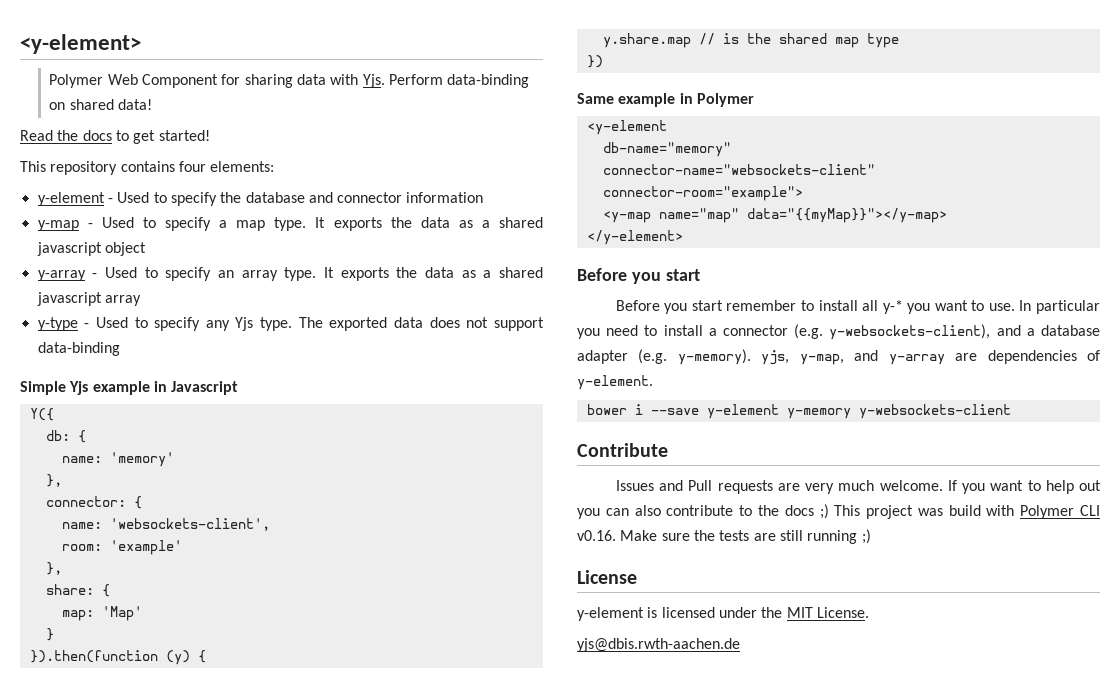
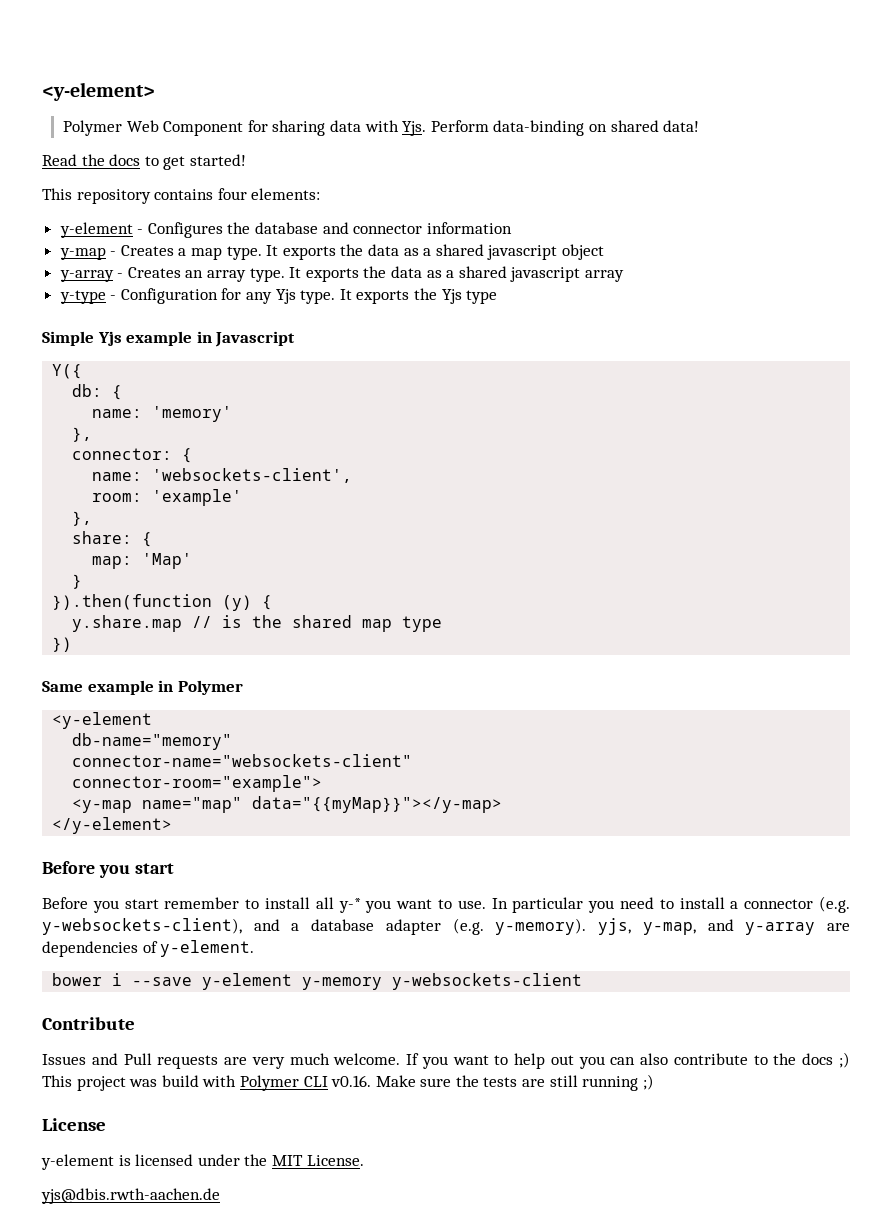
[117,192,217,206] Used to specify -> [147,222,223,238] Configures
[101,217,211,231] Used to specify -> [120,245,174,256] Creates
[104,267,212,281] Used to specify -> [127,267,181,278] Creates
[95,317,544,331] [37,342,120,356] Used to specify any Yjs type. The exported data does not support data-binding -> [120,288,498,304] Configuration for any Yjs type. It exports the Yjs type

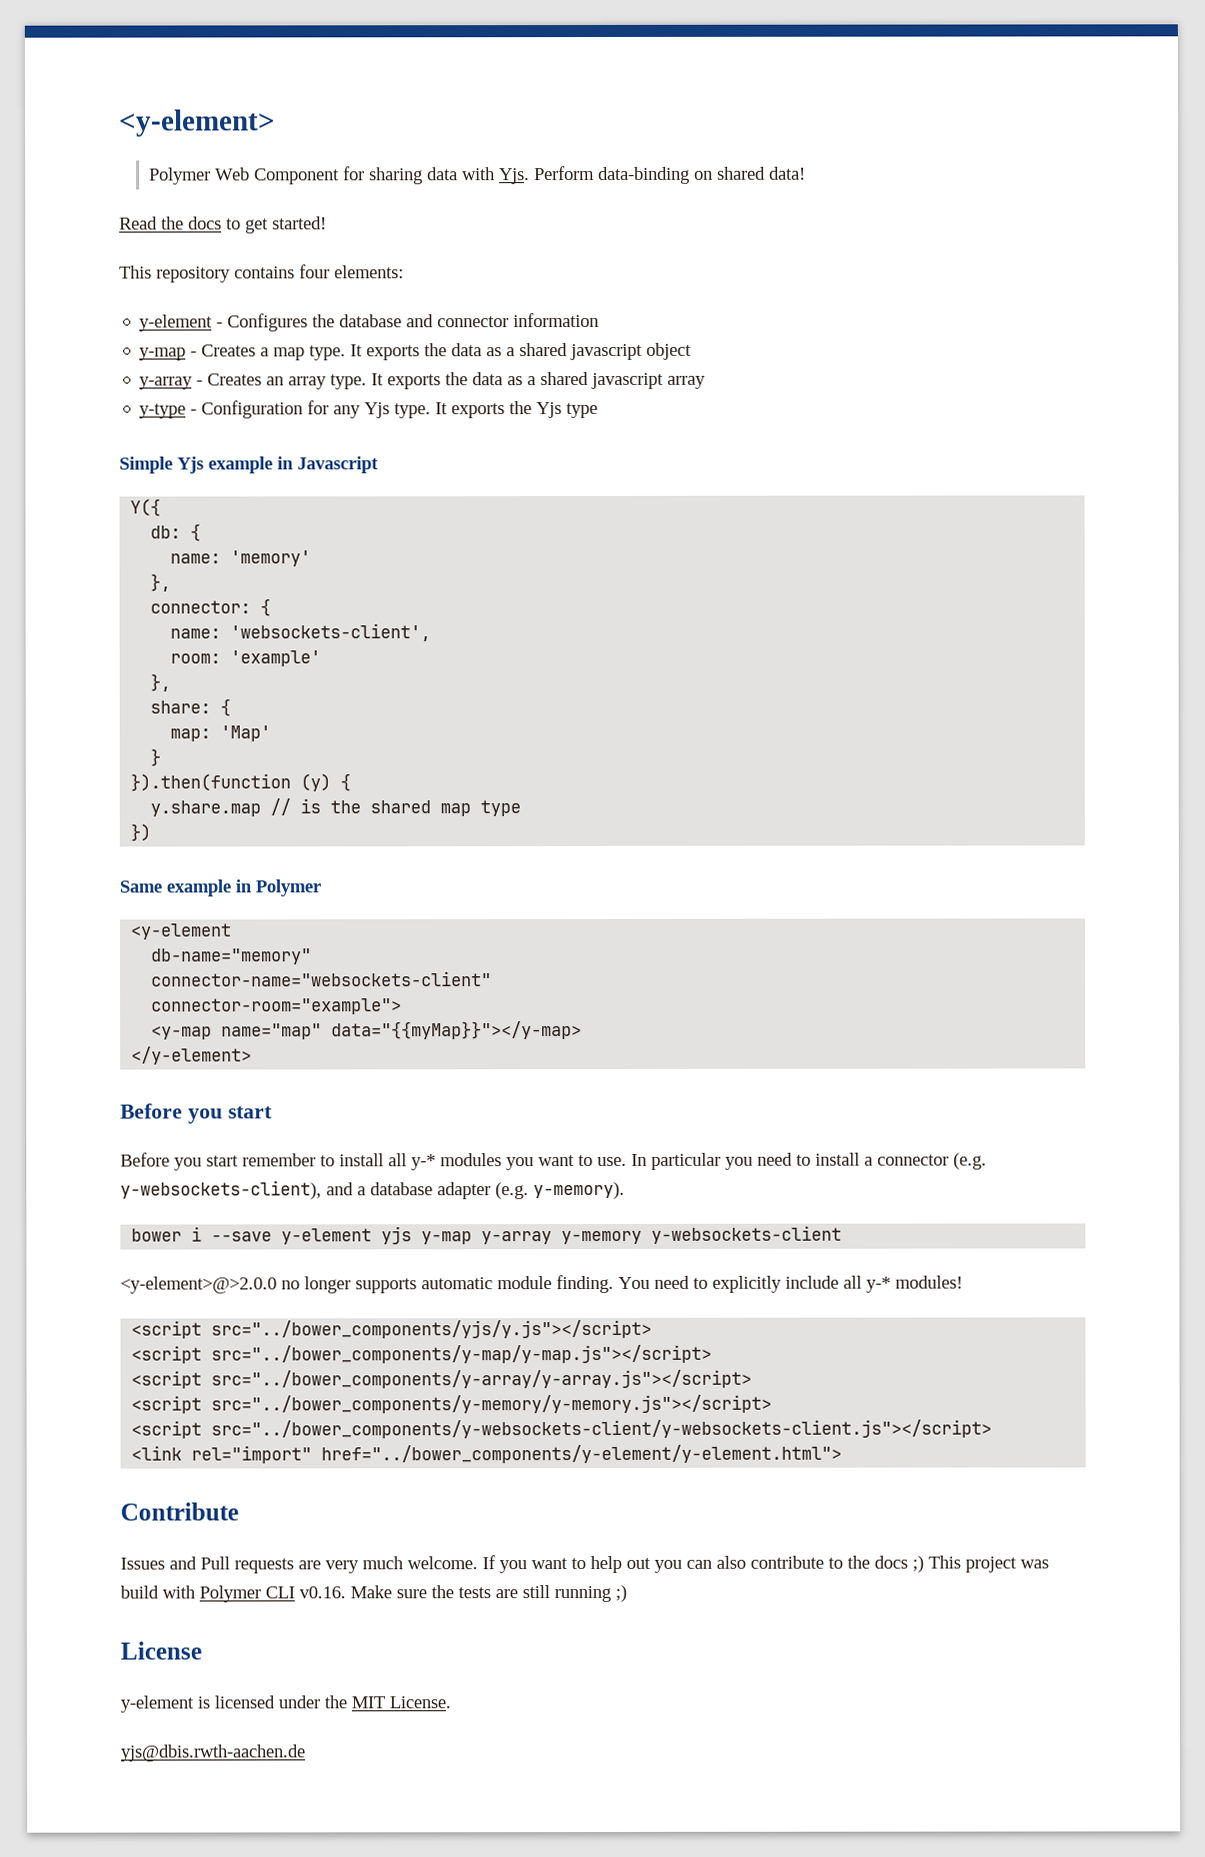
(361, 905) none -> [440,1153,502,1167] modules
[598,918,851,935] [42,940,255,957] yjs, y-map, and y-array are dependencies of y-element. -> (625, 1190) none
(293, 981) none -> [381,1226,553,1245] yjs y-map y-array
(583, 981) none -> [120,1274,963,1294] [131,1319,653,1339] [131,1344,713,1364] [131,1369,753,1389] [131,1394,773,1414] [131,1419,993,1439] [131,1444,843,1464] // <y-element>@>2.0.0 no longer supports automatic module finding. You need to explicitly include all y-* modules! // <script src="../bower_components/yjs/y.js"></script> // <script src="../bower_components/y-map/y-map.js"></script> // <script src="../bower_components/y-array/y-array.js"></script> // <script src="../bower_components/y-memory/y-memory.js"></script> // <script src="../bower_components/y-websockets-client/y-websockets-client.js"></script> // <link rel="import" href="../bower_components/y-element/y-element.html">

